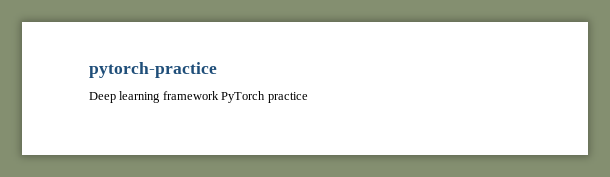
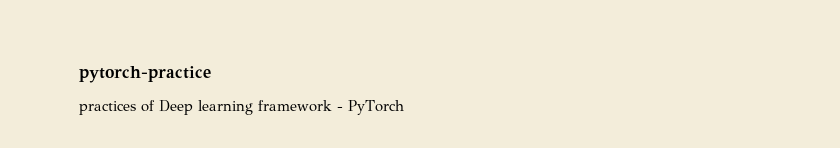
(217, 70) none -> [79,100,155,115] practices of
[221,91,308,103] PyTorch practice -> [337,100,404,115] - PyTorch

